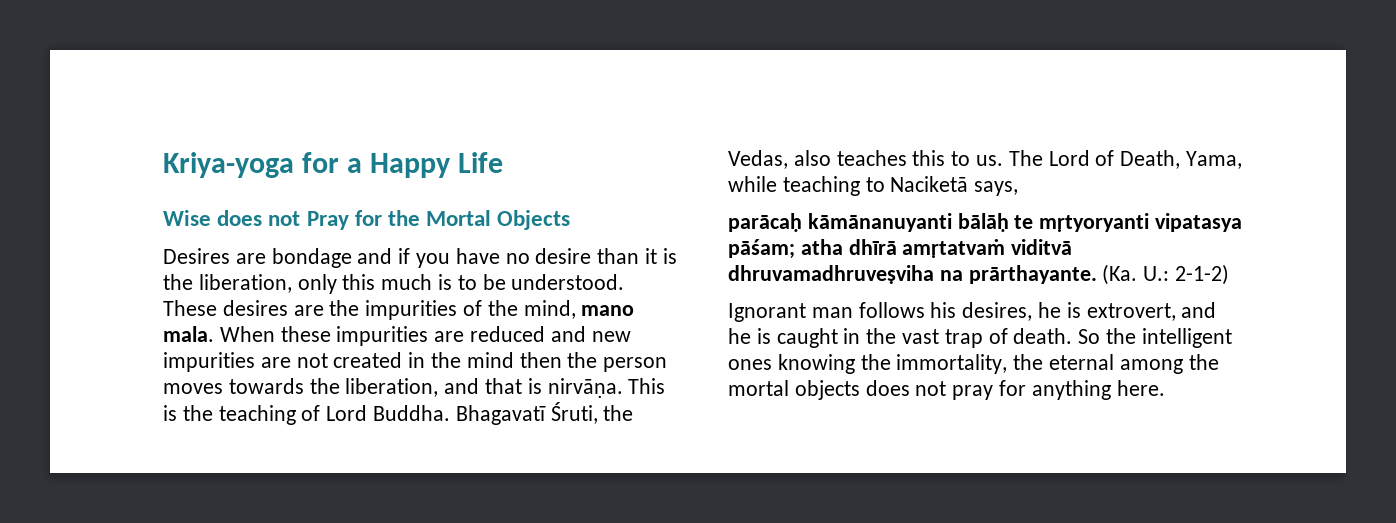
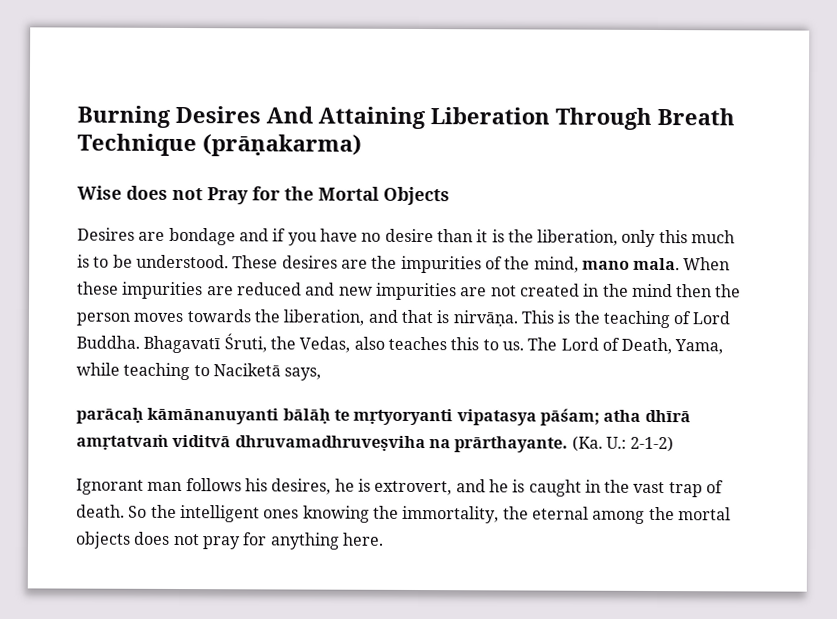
[163,152,503,178] Kriya-yoga for a Happy Life -> [77,105,735,130] [77,133,362,157] Burning Desires And Attaining Liberation Through Breath Technique (prāṇakarma)

